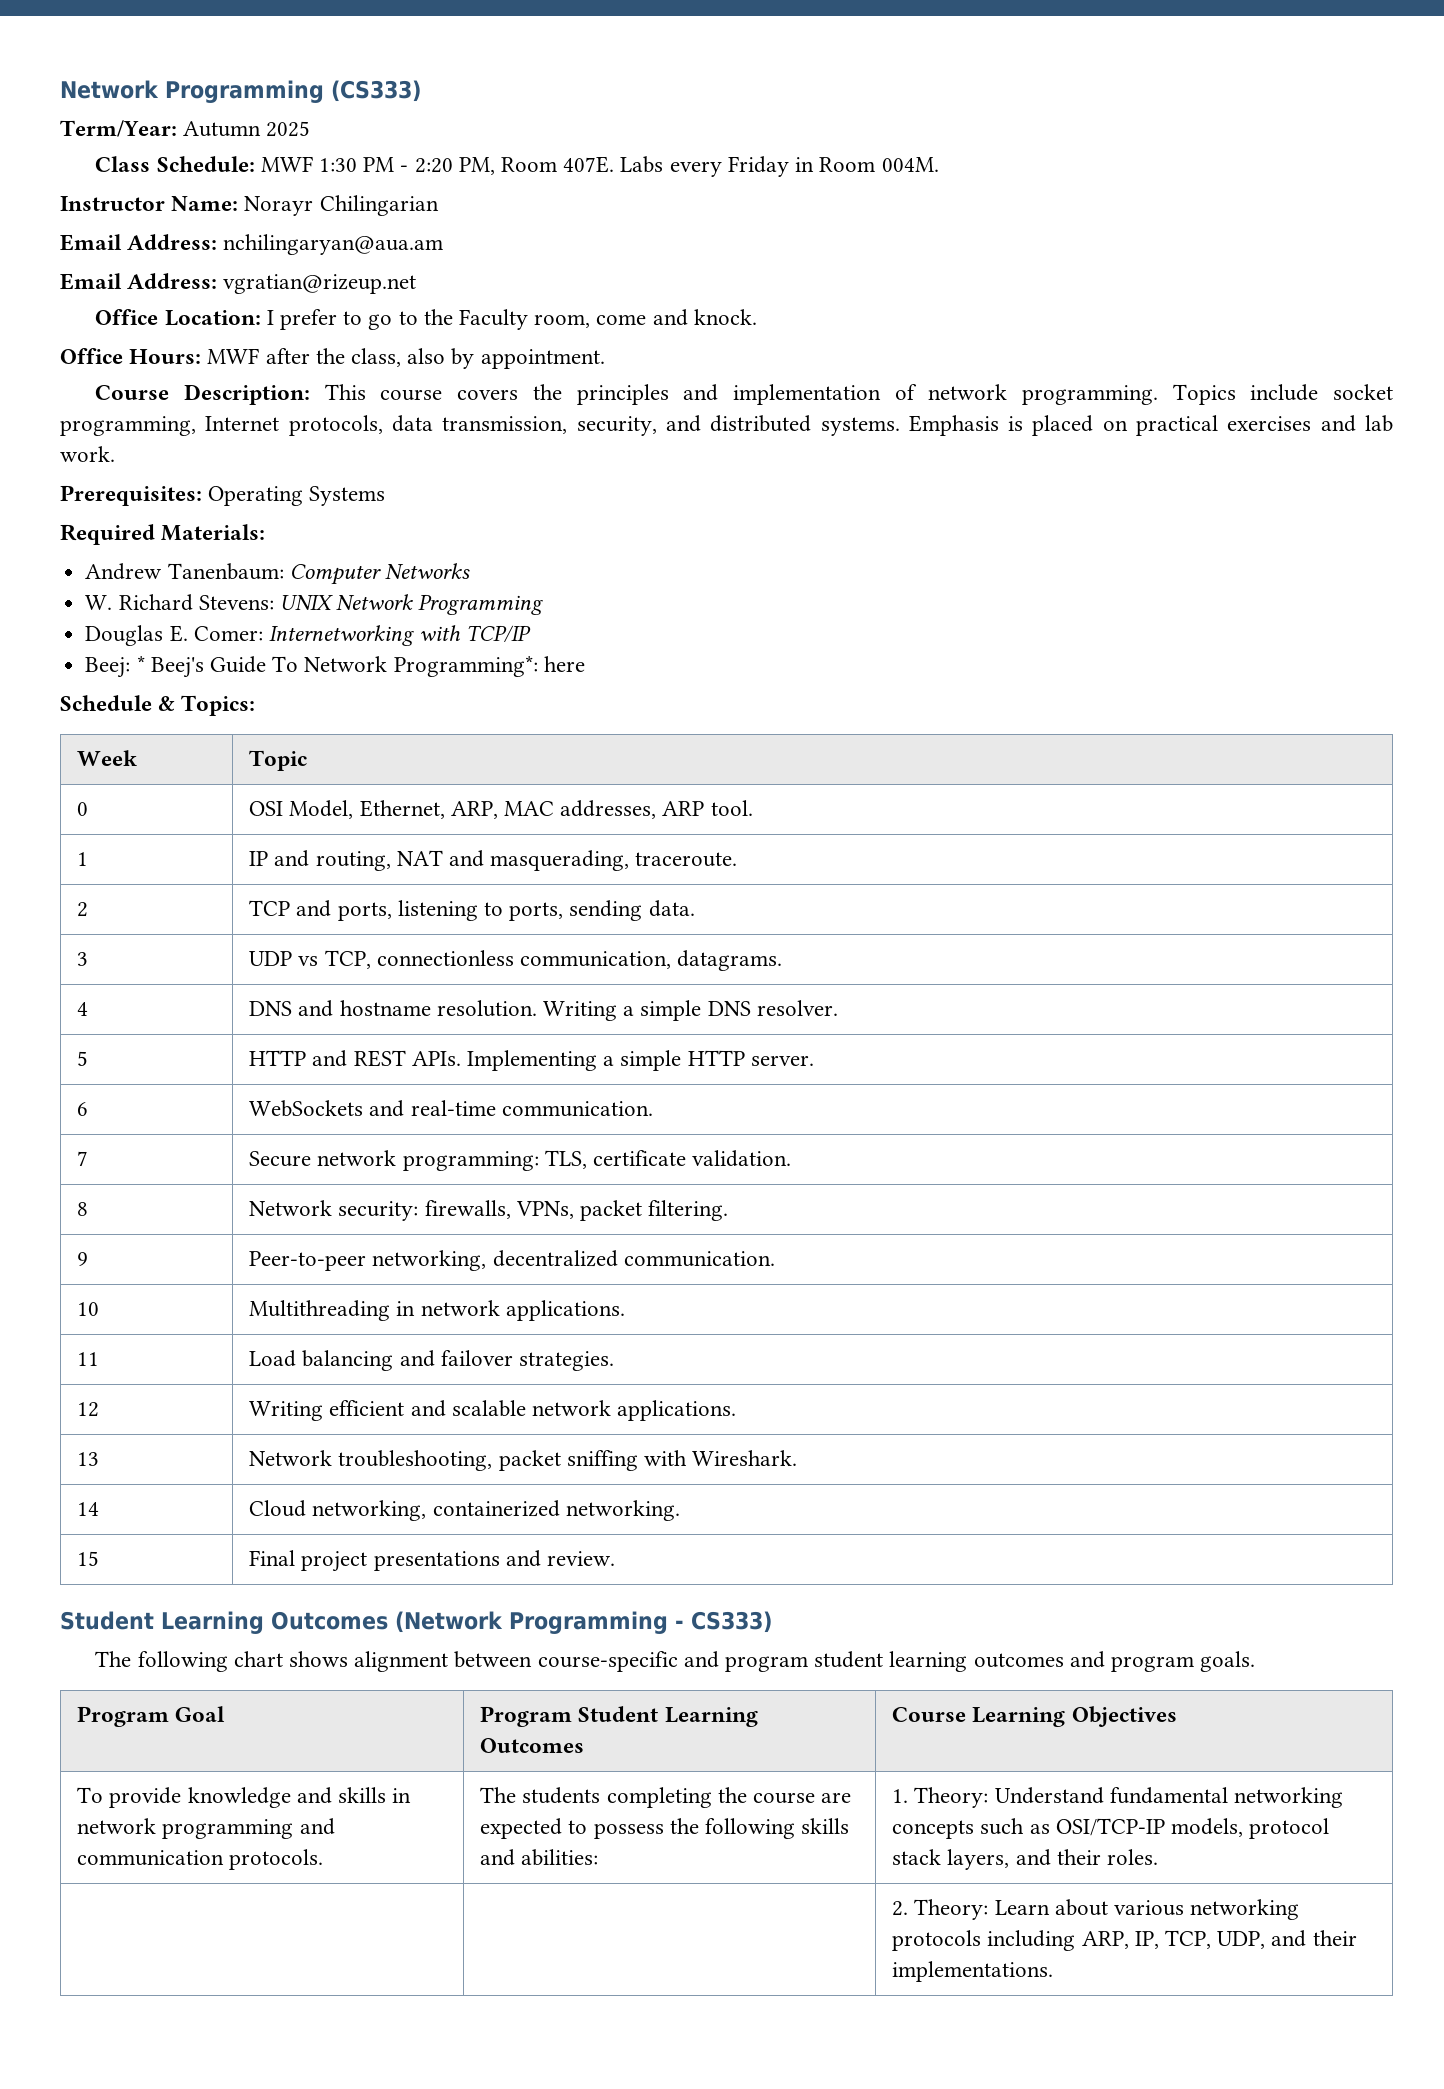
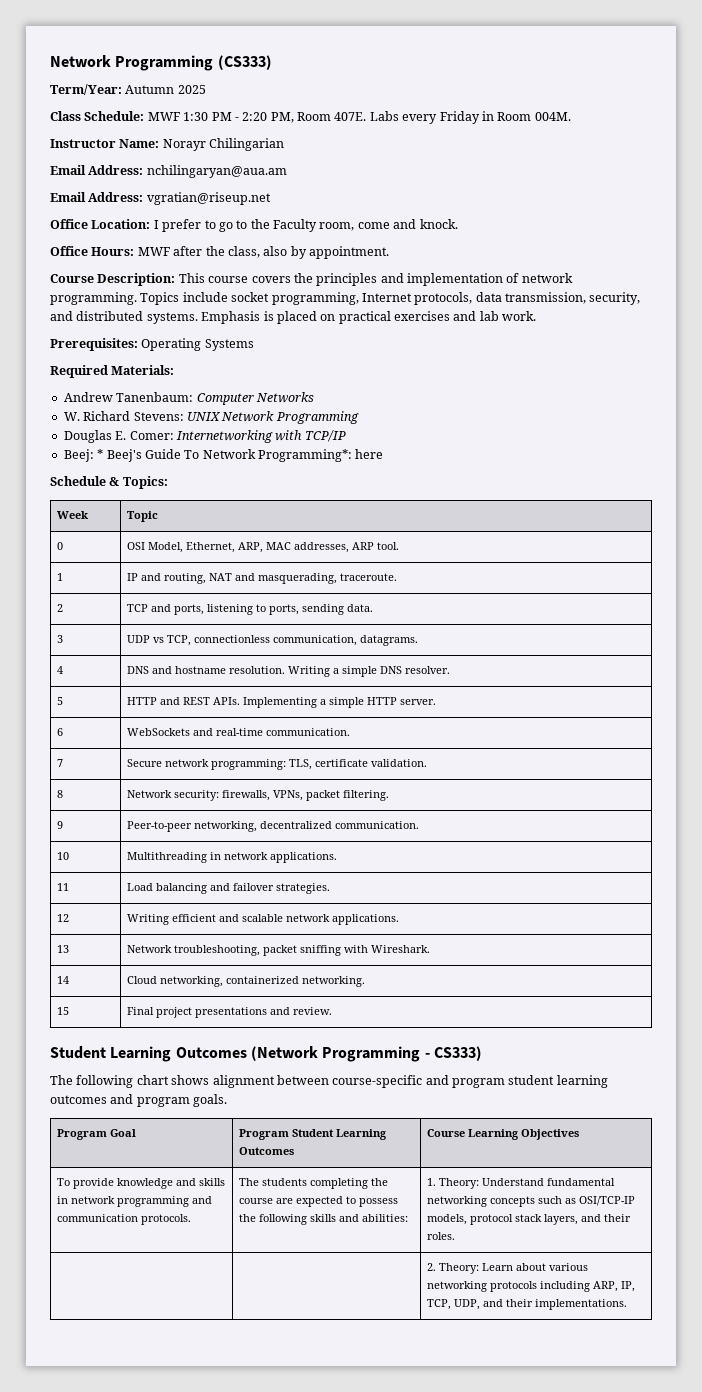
[223,274,417,294] vgratian@rizeup.net -> [146,192,271,205] vgratian@riseup.net

